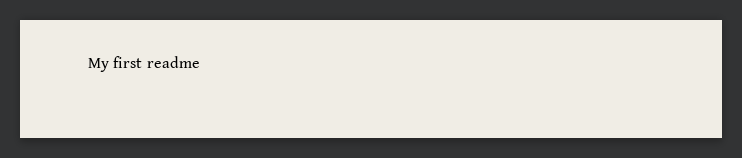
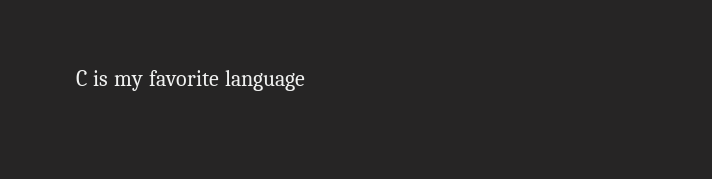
[88,56,200,72] My first readme -> [76,70,305,91] C is my favorite language

